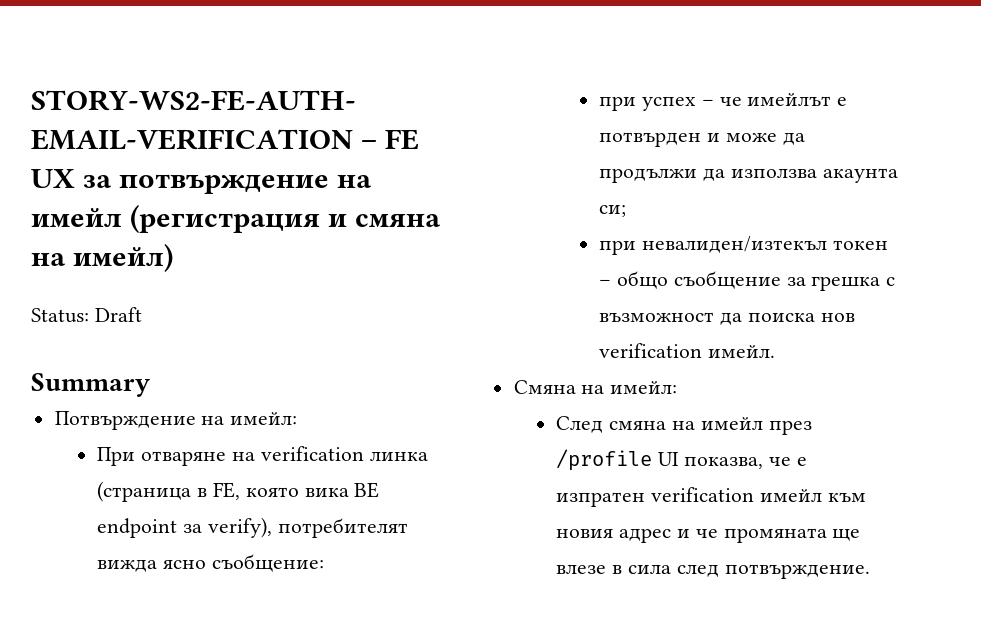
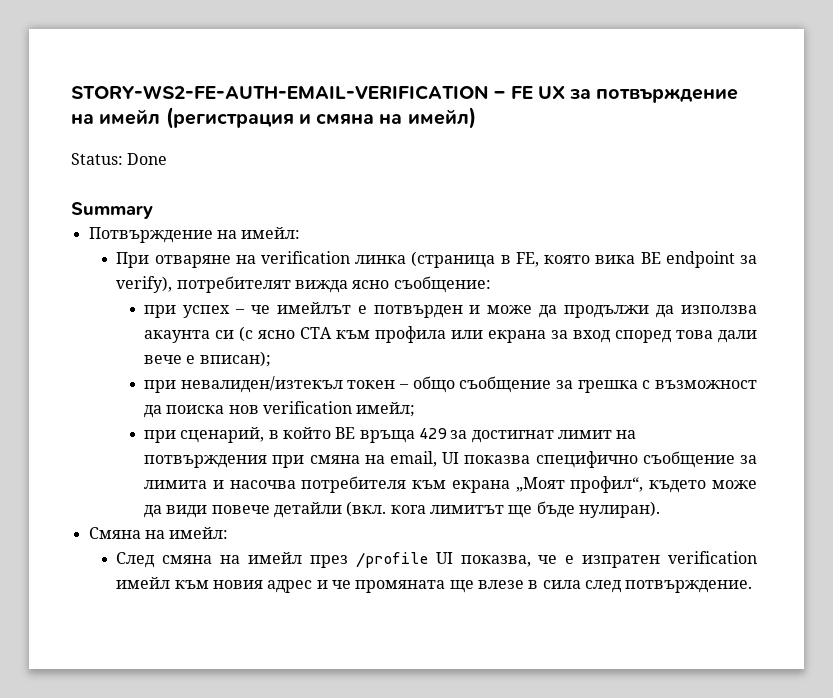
[94,307,142,322] Draft -> [127,153,168,165] Done
[599,205,627,217] си; -> [215,326,757,343] [144,351,271,367] си (с ясно CTA към профила или екрана за вход според това дали вече е вписан);
[708,345,776,358] имейл. -> [356,402,416,417] [144,427,637,443] [144,451,757,468] [144,476,758,493] [144,501,660,518] имейл; // при сценарий, в който BE връща 429 за достигнат лимит на потвърждения при смяна на email, UI показва специфично съобщение за лимита и насочва потребителя към екрана „Моят профил“, където може да види повече детайли (вкл. кога лимитът ще бъде нулиран).

